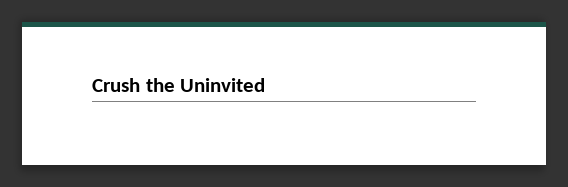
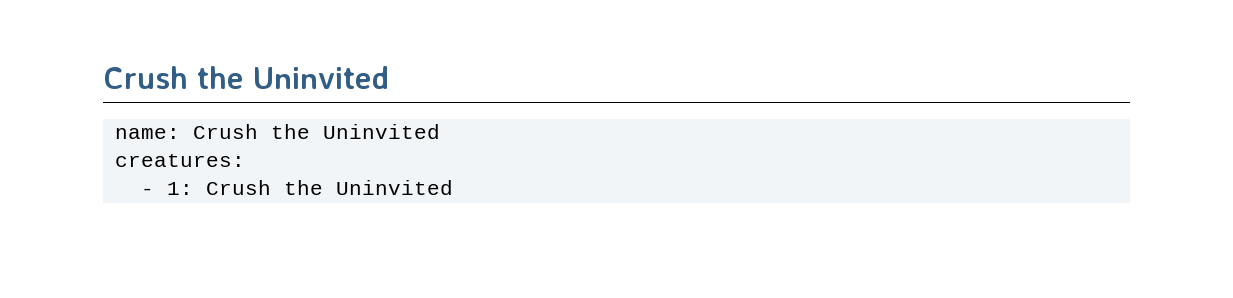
[92,78,266,92] Crush the Uninvited -> [103,66,389,89] [115,124,441,139] [115,154,246,167] [141,180,454,195] Crush the Uninvited // name: Crush the Uninvited // creatures: // - 1: Crush the Uninvited

